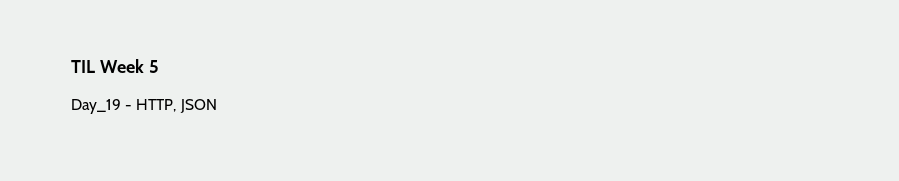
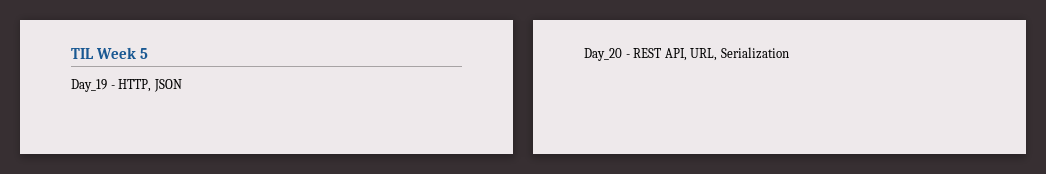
(217, 106) none -> [584,47,789,61] // Day_20 - REST API, URL, Serialization

